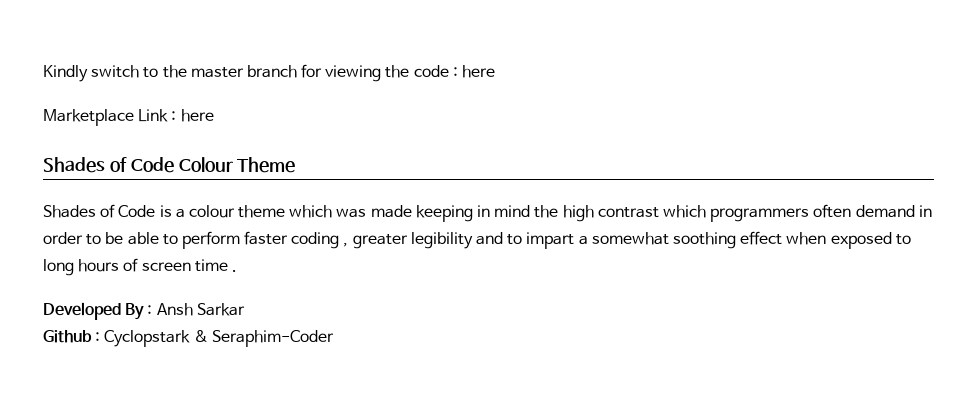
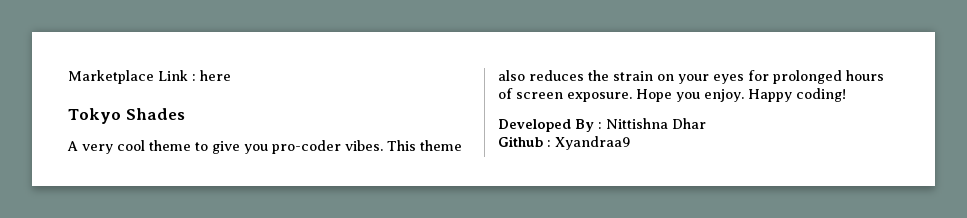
[43,64,496,82] Kindly switch to the master branch for viewing the code : here // -> (68, 77) none
[43,157,296,173] [43,204,932,222] [43,231,911,249] [43,258,237,276] Shades of Code Colour Theme // Shades of Code is a colour theme which was made keeping in mind the high contrast which programmers often demand in order to be able to perform faster coding , greater legibility and to impart a somewhat soothing effect when exposed to long hours of screen time . -> [68,108,185,124] [67,140,462,154] [498,70,884,84] [498,88,846,102] Tokyo Shades // A very cool theme to give you pro-coder vibes. This theme also reduces the strain on your eyes for prolonged hours of screen exposure. Hope you enjoy. Happy coding!
[156,303,245,316] Ansh Sarkar -> [606,118,706,129] Nittishna Dhar
[104,330,334,347] Cyclopstark & Seraphim-Coder -> [555,136,631,150] Xyandraa9

